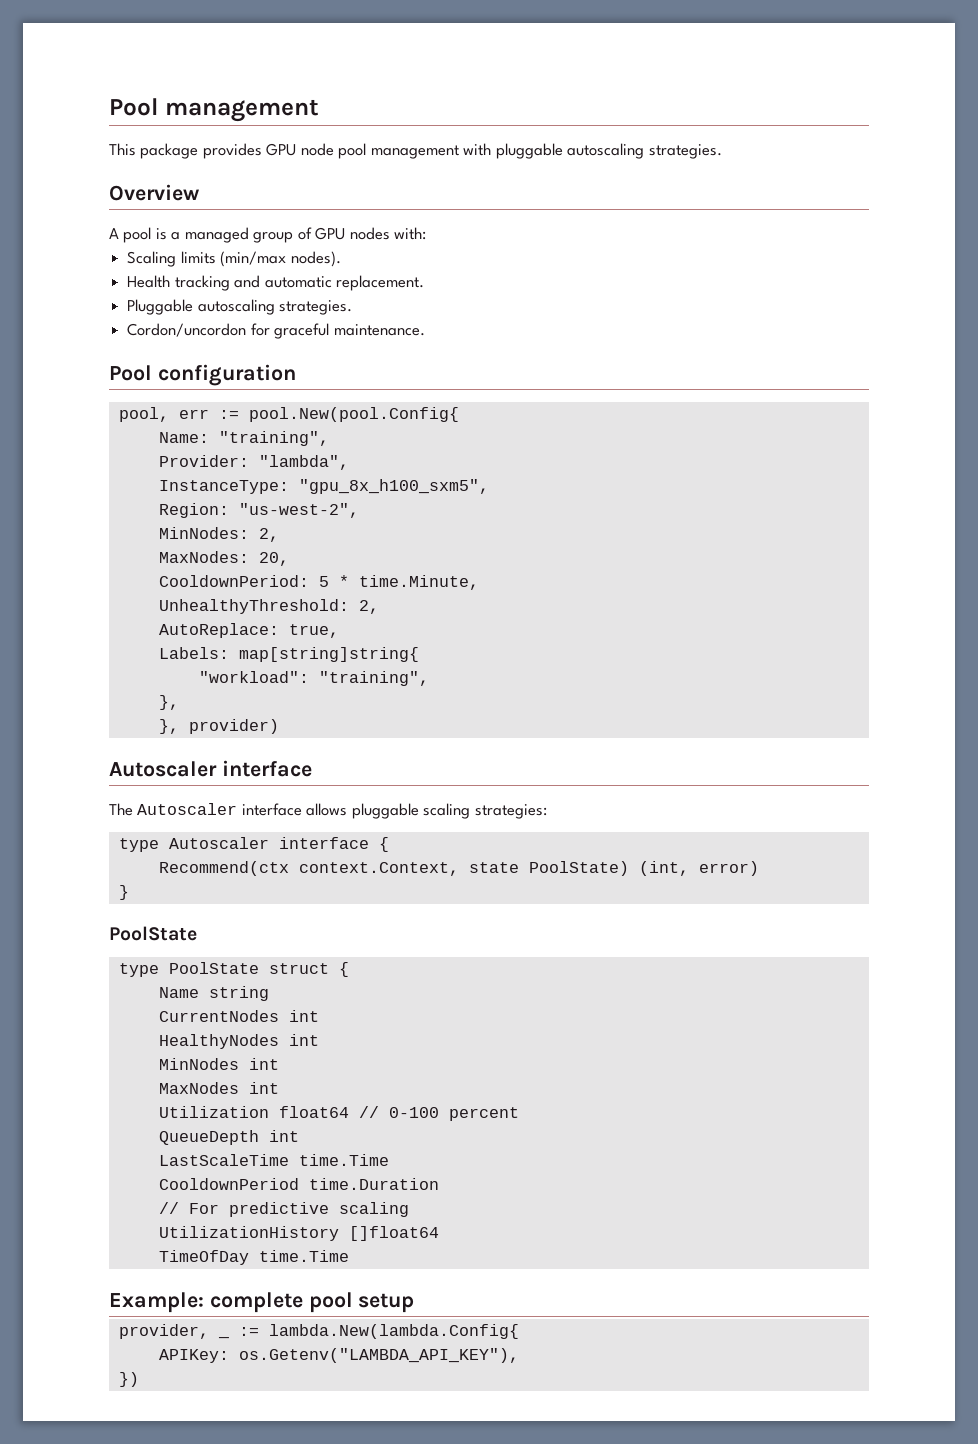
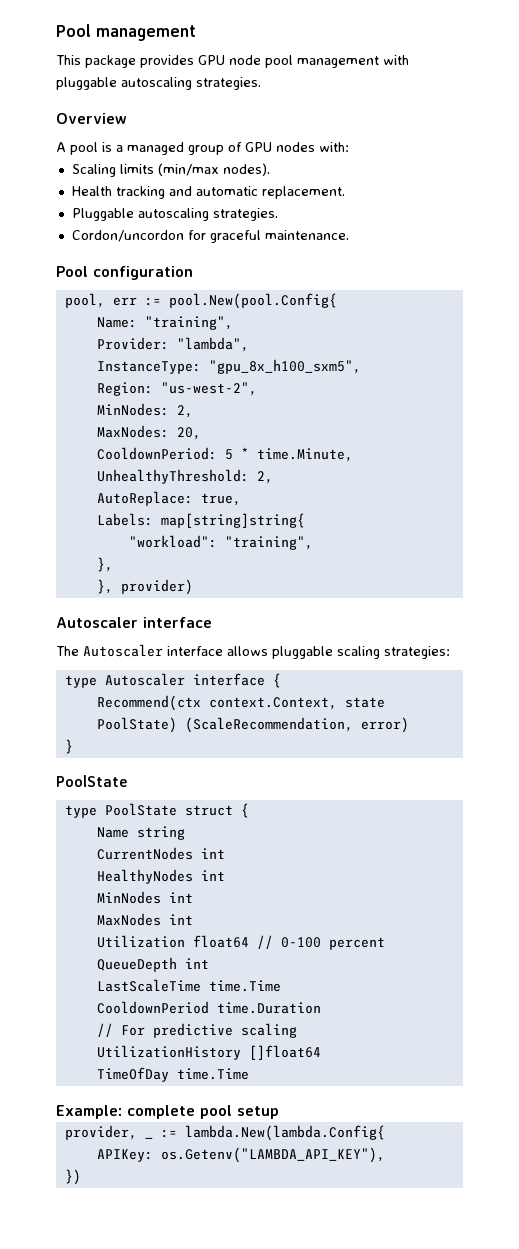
[638,861,689,876] (int, -> [184,717,353,733] (ScaleRecommendation,

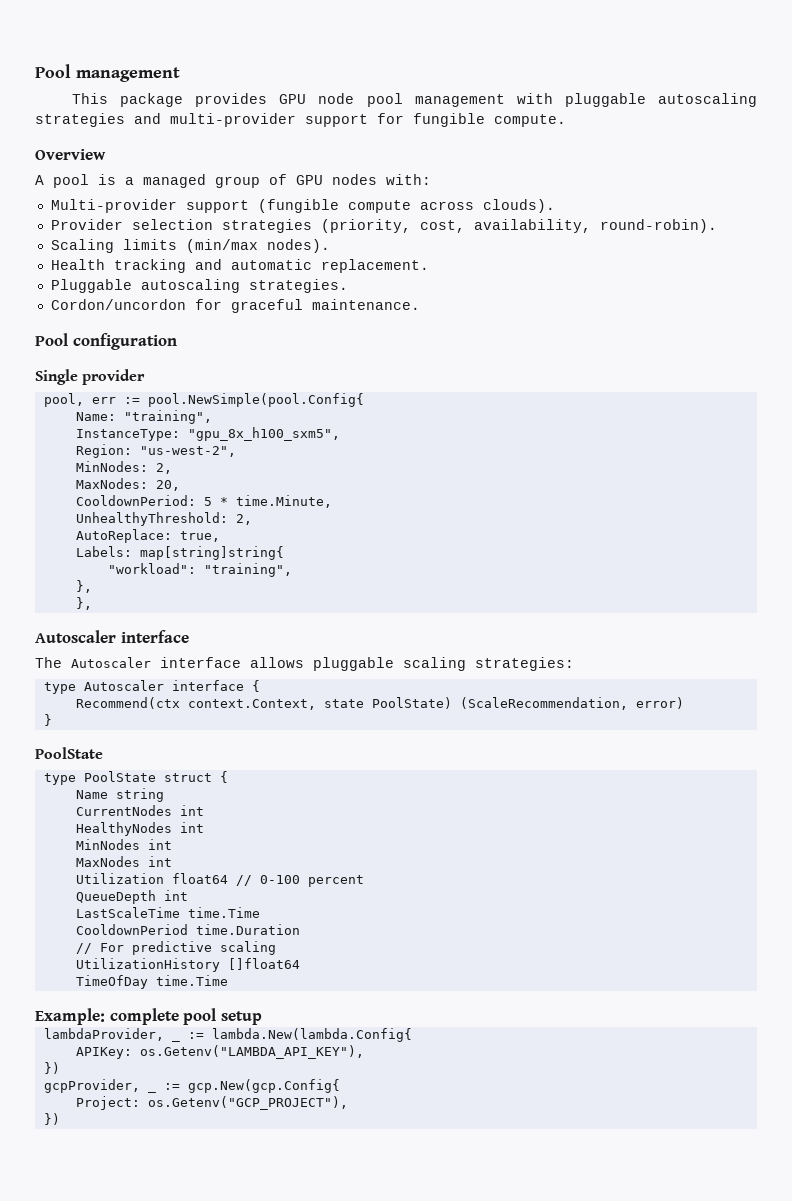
[196,77,261,90] strategies. -> [35,113,566,127] strategies and multi-provider support for fungible compute.
(349, 147) none -> [50,199,555,213] [50,219,717,233] // Multi-provider support (fungible compute across clouds). // Provider selection strategies (priority, cost, availability, round-robin).
(193, 273) none -> [35,369,146,385] // Single provider
[168,293,337,309] pool.New(pool.Config{ -> [147,393,364,407] pool.NewSimple(pool.Config{
[96,337,249,352] // Provider: "lambda", -> (212, 417) none
[120,579,193,595] provider) -> (92, 603) none
[64,1125,137,1140] provider, -> [43,1028,164,1041] lambdaProvider,
(81, 1177) none -> [43,1079,156,1093] [163,1079,340,1093] [75,1096,348,1110] [43,1113,60,1125] // gcpProvider, _ := gcp.New(gcp.Config{ // Project: os.Getenv("GCP_PROJECT"), // })

